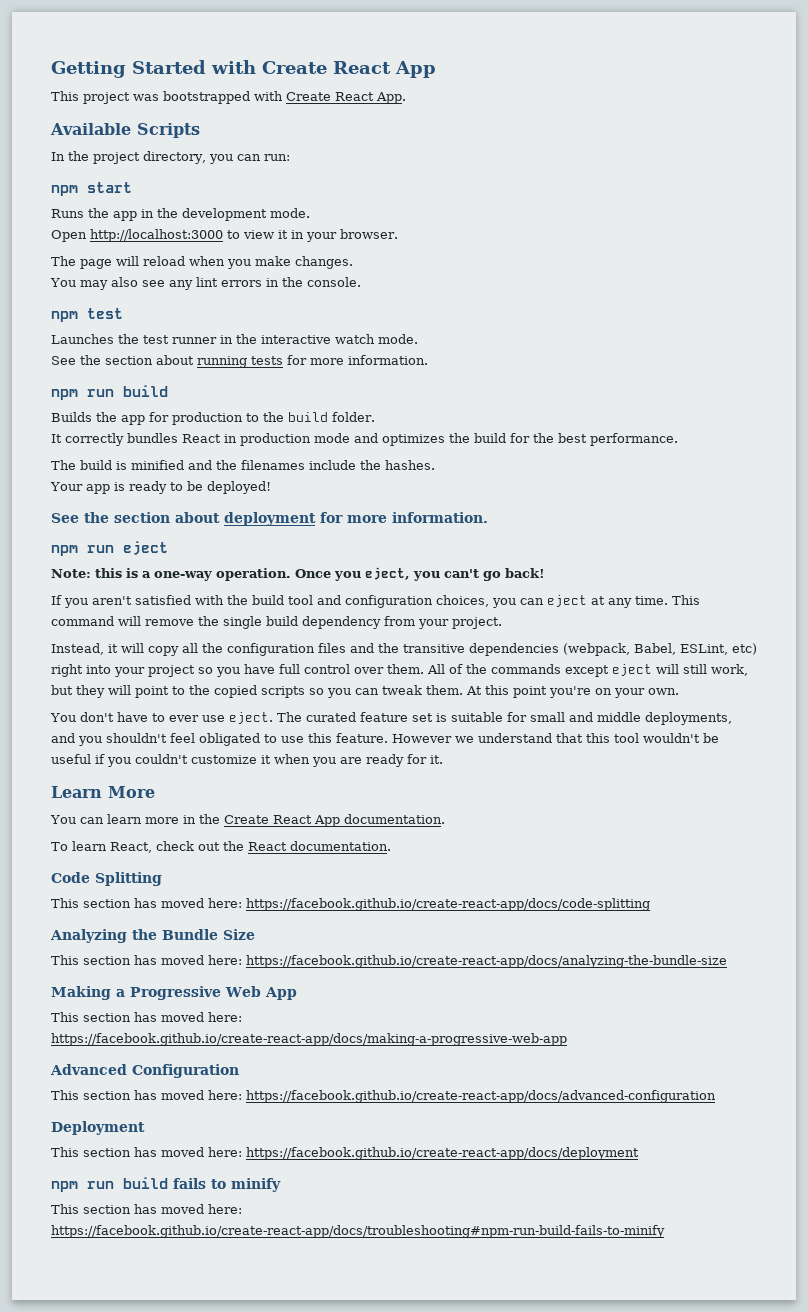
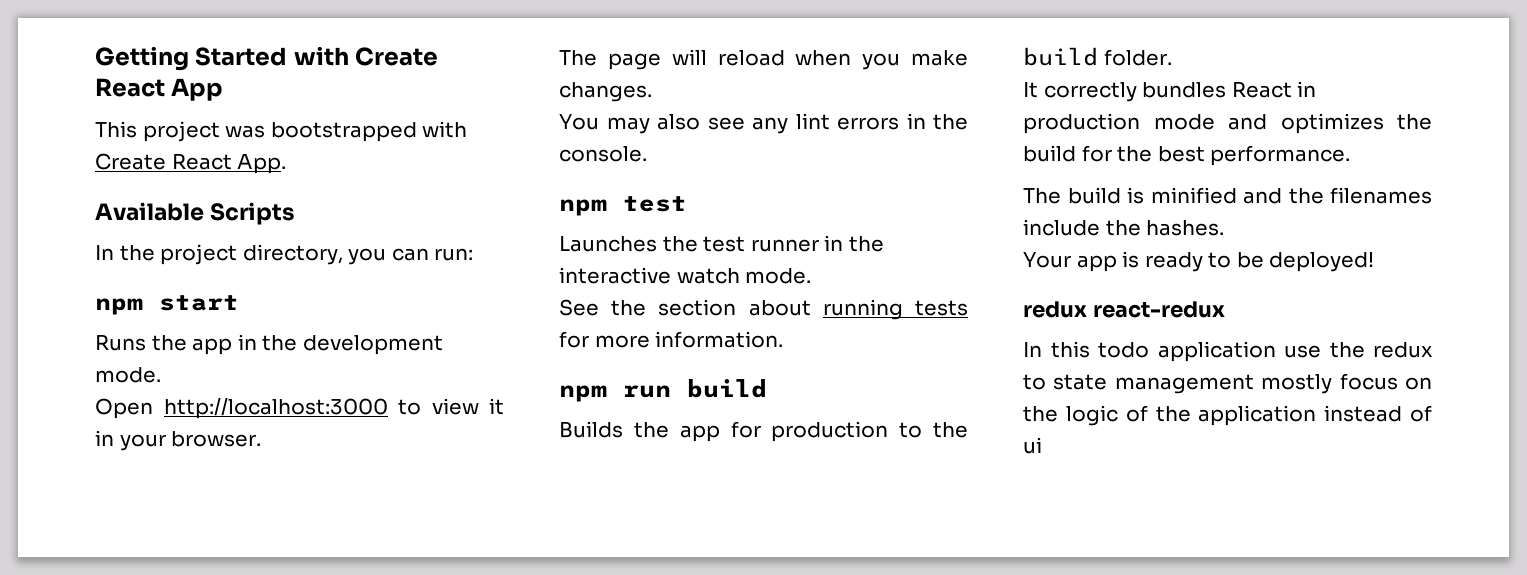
[51,512,488,526] [51,541,168,556] [51,567,545,581] [51,595,700,608] [51,616,502,629] [51,643,757,656] [51,664,748,677] [51,685,679,698] [50,712,732,725] [51,733,719,746] [51,754,443,767] [51,786,155,798] [50,814,445,827] [51,841,391,853] [51,872,162,886] [51,898,650,911] [50,929,255,943] [51,955,727,968] [51,986,297,1000] [51,1012,242,1022] [51,1033,567,1046] [50,1064,239,1078] [51,1090,716,1103] [51,1121,145,1135] [51,1147,639,1160] [51,1177,281,1192] [51,1204,242,1214] [51,1225,665,1238] See the section about deployment for more information. // npm run eject // Note: this is a one-way operation. Once you eject, you can't go back! // If you aren't satisfied with the build tool and configuration choices, you can eject at any time. This command will remove the single build dependency from your project. // Instead, it will copy all the configuration files and the transitive dependencies (webpack, Babel, ESLint, etc) right into your project so you have full control over them. All of the commands except eject will still work, but they will point to the copied scripts so you can tweak them. At this point you're on your own. // You don't have to ever use eject. The curated feature set is suitable for small and middle deployments, and you shouldn't feel obligated to use this feature. However we understand that this tool wouldn't be useful if you couldn't customize it when you are ready for it. // Learn More // You can learn more in the Create React App documentation. // To learn React, check out the React documentation. // Code Splitting // This section has moved here: https://facebook.github.io/create-react-app/docs/code-splitting // Analyzing the Bundle Size // This section has moved here: https://facebook.github.io/create-react-app/docs/analyzing-the-bundle-size // Making a Progressive Web App // This section has moved here: https://facebook.github.io/create-react-app/docs/making-a-progressive-web-app // Advanced Configuration // This section has moved here: https://facebook.github.io/create-react-app/docs/advanced-configuration // Deployment // This section has moved here: https://facebook.github.io/create-react-app/docs/deployment // npm run build fails to minify // This section has moved here: https://facebook.github.io/create-react-app/docs/troubleshooting#npm-run-build-fails-to-minify -> [1023,301,1225,318] [1023,341,1433,362] [1023,373,1432,394] [1023,405,1432,426] [1023,437,1042,454] redux react-redux // In this todo application use the redux to state management mostly focus on the logic of the application instead of ui

